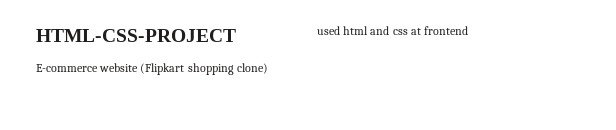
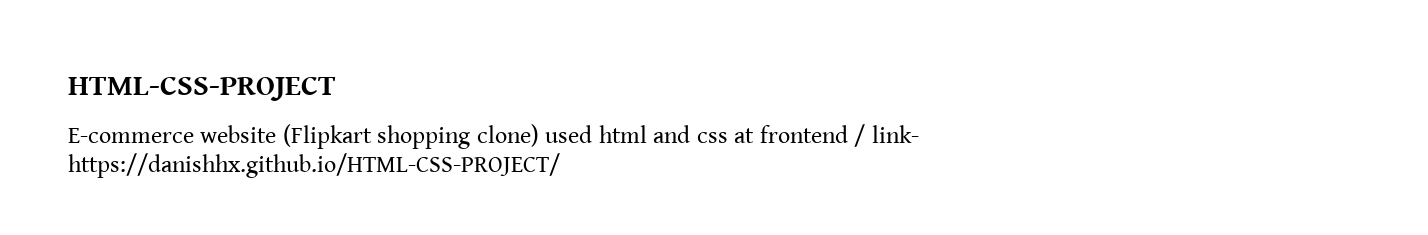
(469, 30) none -> [854,124,919,147] [68,153,560,178] / link- https://danishhx.github.io/HTML-CSS-PROJECT/

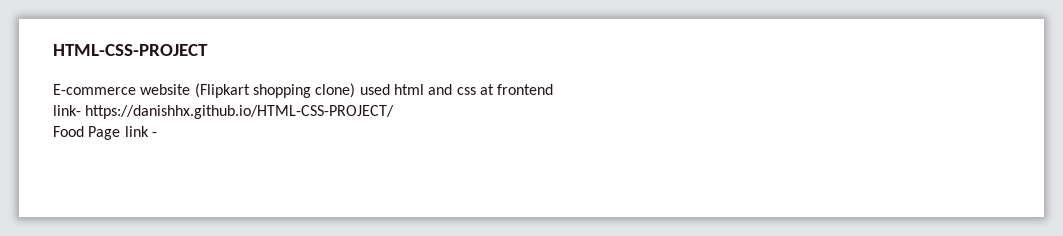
[854,124,866,147] / -> (554, 89) //
(560, 165) none -> [53,126,157,140] // Food Page link -

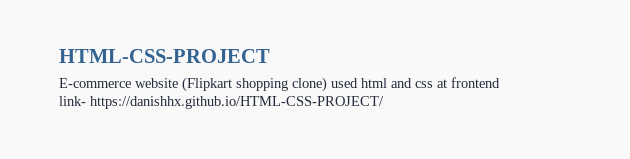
[53,126,157,140] // Food Page link - -> (384, 102) none

